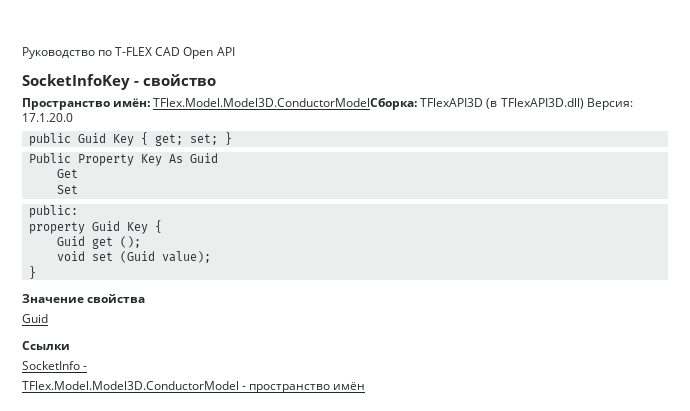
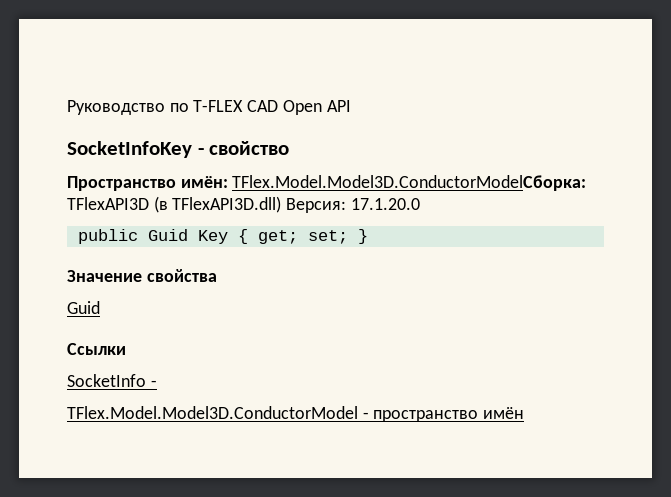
[28,153,218,166] [56,169,78,178] [56,185,78,194] [28,205,78,218] [28,220,162,234] [56,236,141,249] [56,251,211,263] [28,266,36,279] // Public Property Key As Guid // Get // Set // public: // property Guid Key { // Guid get (); // void set (Guid value); // } -> (368, 236) none

